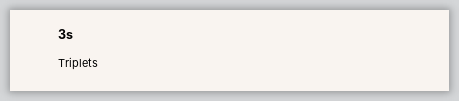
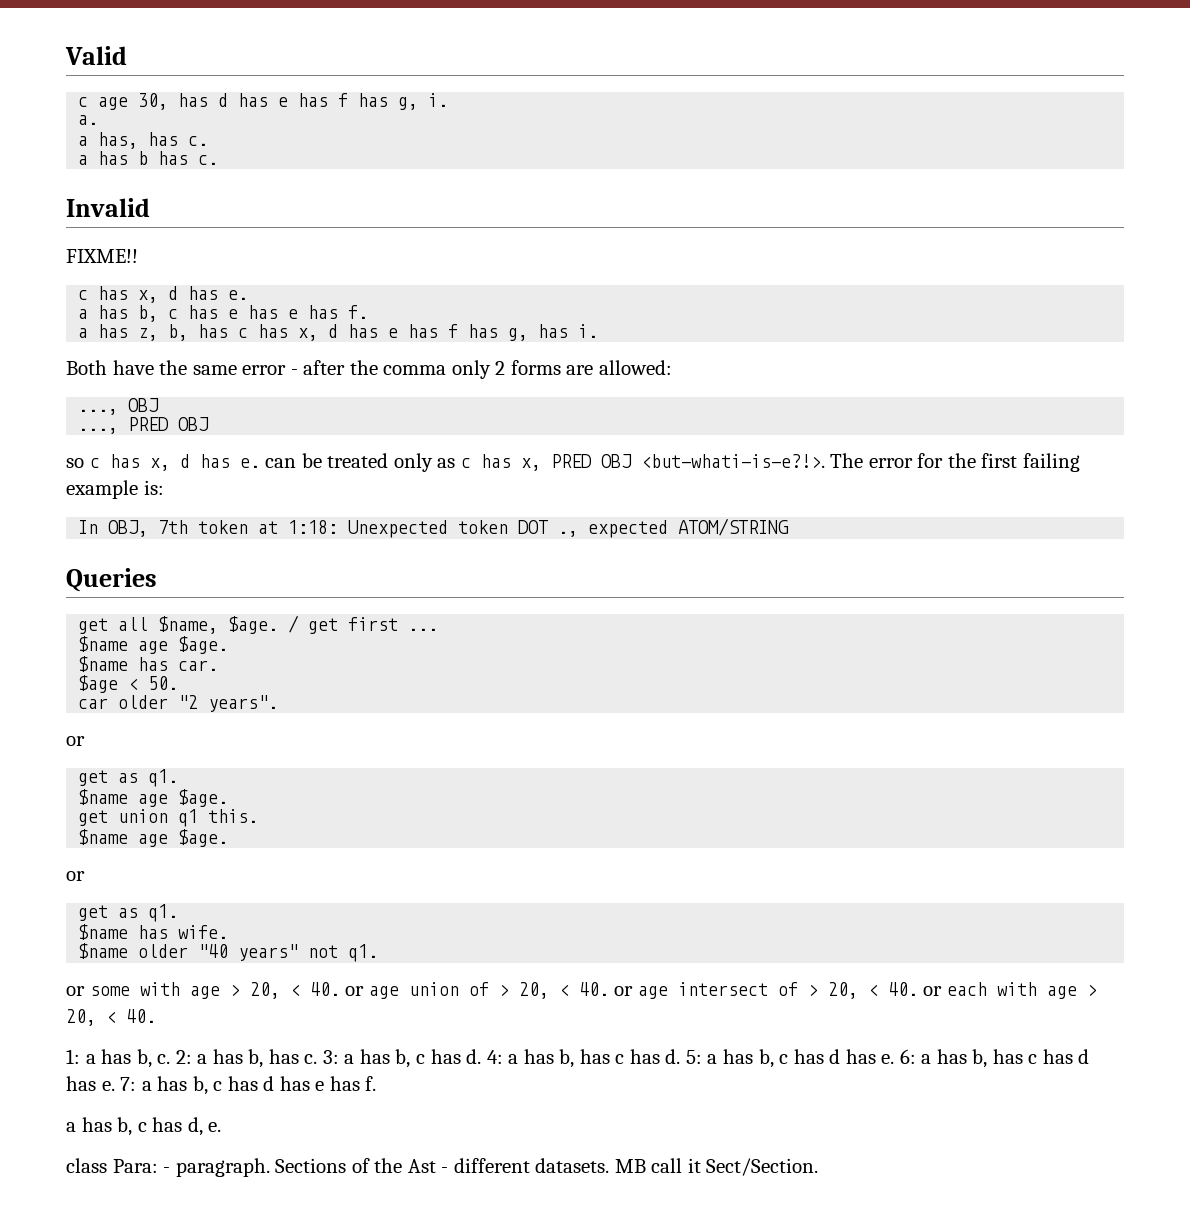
[58,29,73,39] [58,57,98,70] 3s // Triplets -> [65,46,127,65] [78,93,449,110] [78,115,99,125] [78,132,209,149] [78,151,219,165] [66,198,150,217] [66,249,138,263] [78,286,249,303] [78,305,369,322] [78,324,599,341] [66,360,672,379] [78,398,160,415] [78,417,210,434] [66,453,1080,472] [66,480,164,499] [78,518,790,538] [66,568,157,592] [78,615,439,634] [78,636,229,654] [78,656,219,672] [78,675,179,693] [78,695,279,712] [66,736,85,746] [78,769,179,787] [78,789,229,807] [78,809,259,827] [78,829,229,847] [66,871,85,881] [78,904,179,922] [78,924,229,940] [78,943,379,962] [66,982,1097,999] [66,1009,156,1026] [66,1049,1090,1068] [66,1076,377,1095] [66,1117,222,1136] [66,1158,819,1177] Valid // c age 30, has d has e has f has g, i. // a. // a has, has c. // a has b has c. // Invalid // FIXME!! // c has x, d has e. // a has b, c has e has e has f. // a has z, b, has c has x, d has e has f has g, has i. // Both have the same error - after the comma only 2 forms are allowed: // ..., OBJ // ..., PRED OBJ // so c has x, d has e. can be treated only as c has x, PRED OBJ <but-whati-is-e?!>. The error for the first failing example is: // In OBJ, 7th token at 1:18: Unexpected token DOT ., expected ATOM/STRING // Queries // get all $name, $age. / get first ... // $name age $age. // $name has car. // $age < 50. // car older "2 years". // or // get as q1. // $name age $age. // get union q1 this. // $name age $age. // or // get as q1. // $name has wife. // $name older "40 years" not q1. // or some with age > 20, < 40. or age union of > 20, < 40. or age intersect of > 20, < 40. or each with age > 20, < 40. // 1: a has b, c. 2: a has b, has c. 3: a has b, c has d. 4: a has b, has c has d. 5: a has b, c has d has e. 6: a has b, has c has d has e. 7: a has b, c has d has e has f. // a has b, c has d, e. // class Para: - paragraph. Sections of the Ast - different datasets. MB call it Sect/Section.

